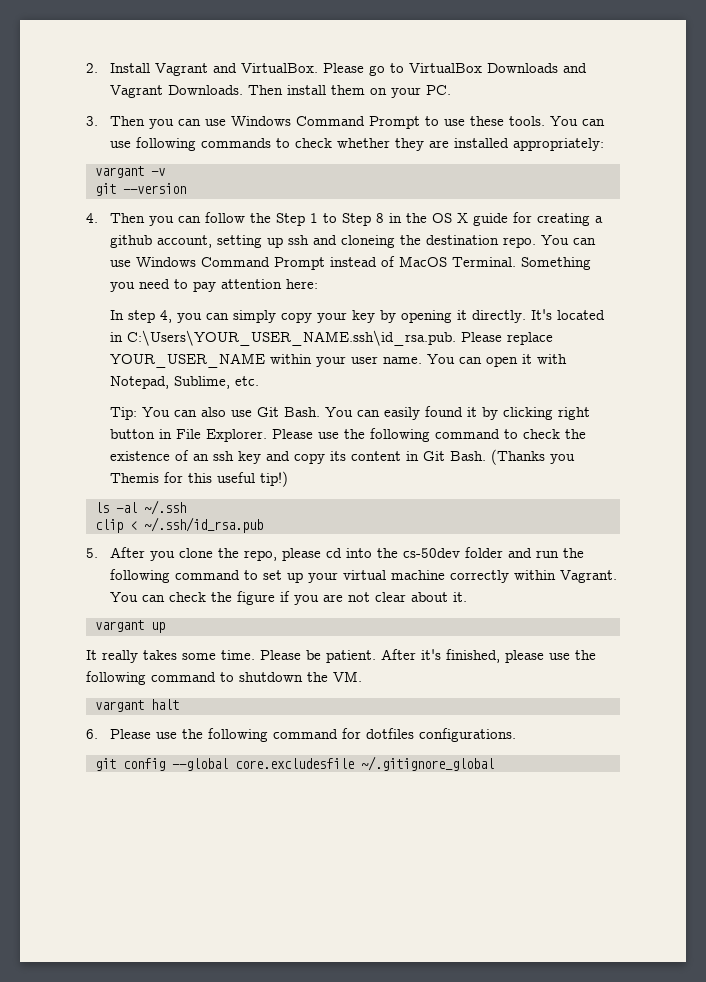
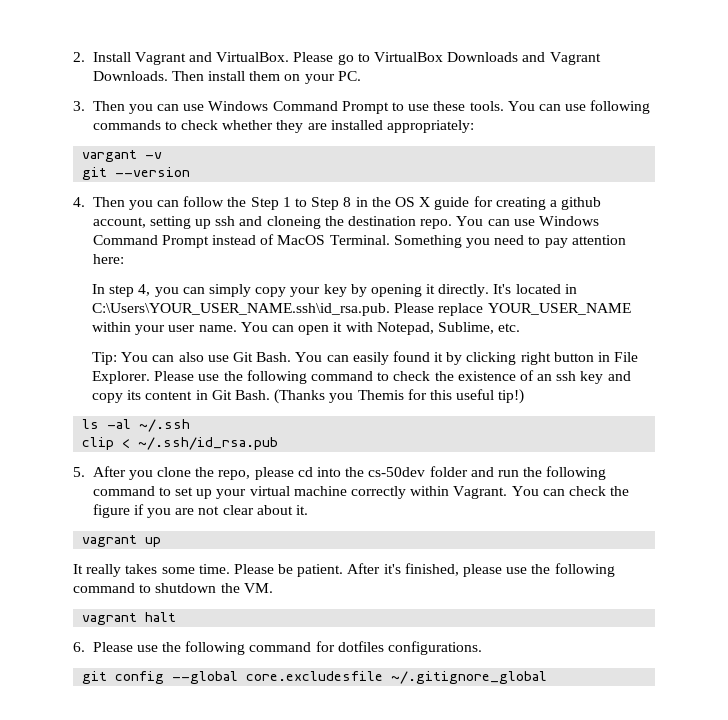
[94,620,144,632] vargant -> [82,535,138,547] vagrant
[94,700,144,712] vargant -> [82,613,138,625] vagrant

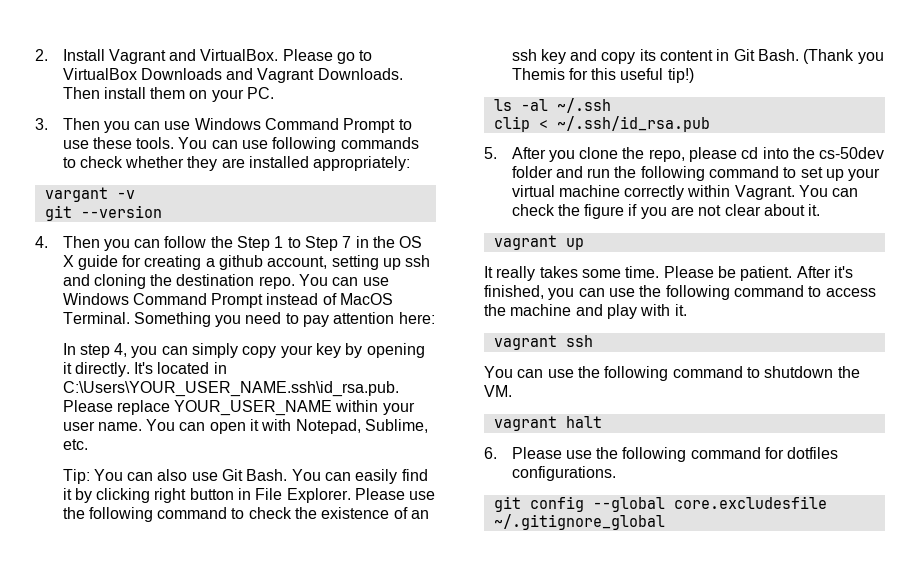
[343,197,352,207] 8 -> [342,236,352,248] 7
[266,216,321,229] cloneing -> [93,274,146,289] cloning
[392,351,430,362] found -> [401,469,428,481] find
[274,389,326,404] (Thanks -> [803,49,855,64] (Thank
[463,564,503,577] please -> [548,285,876,300] [484,304,687,319] [493,335,593,350] [484,366,544,378] you can use the following command to access the machine and play with it. // vagrant ssh // You can

